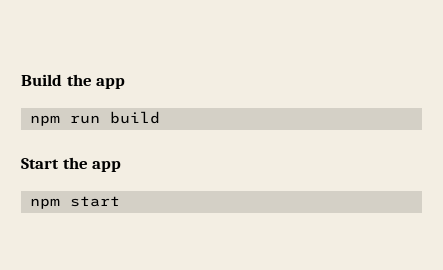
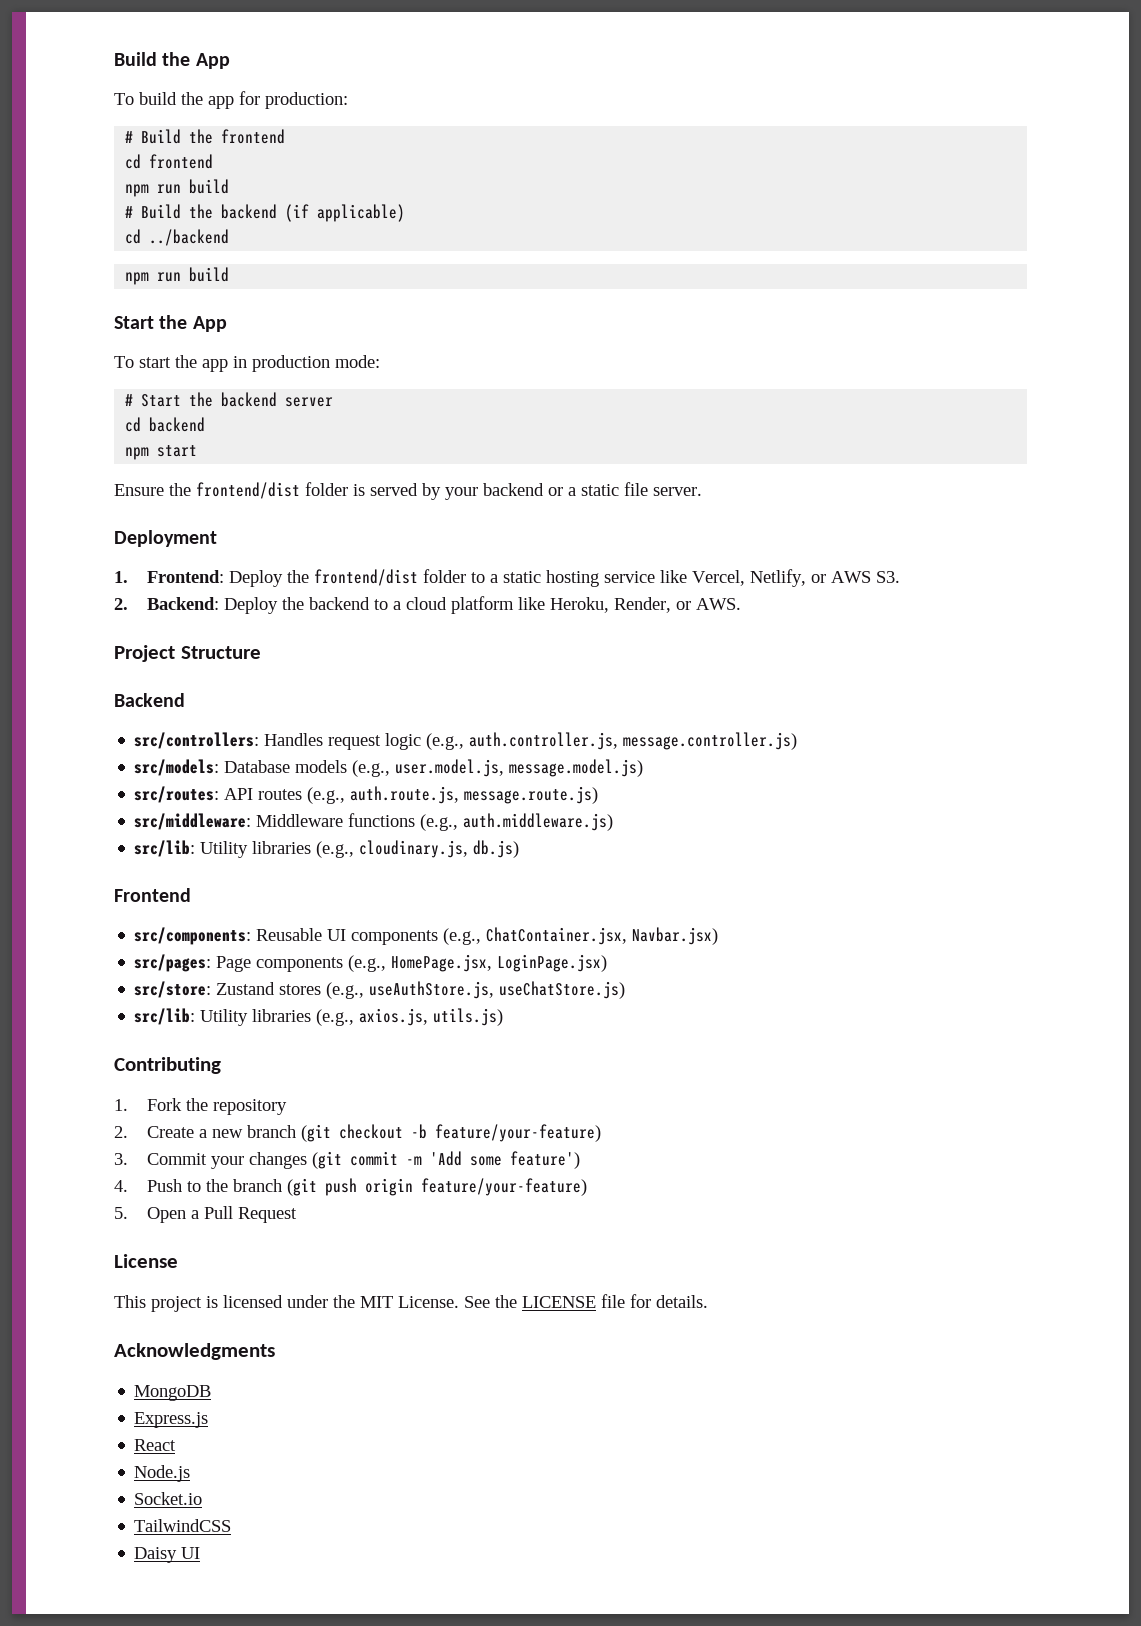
[21,74,126,89] Build the app -> [114,52,230,69] [114,91,348,109] [125,129,286,144] [125,154,214,169] [125,179,230,197] [125,204,406,222] [125,229,230,246] Build the App // To build the app for production: // # Build the frontend // cd frontend // npm run build // # Build the backend (if applicable) // cd ../backend
[92,161,122,172] [29,196,120,209] app // npm start -> [192,316,227,332] [114,355,380,372] [125,392,334,407] [125,417,206,432] [125,445,198,460] [114,482,702,500] [114,530,217,547] [114,569,901,587] [114,596,742,614] [114,645,261,662] [114,693,185,707] [134,732,798,750] [134,759,644,777] [134,786,599,804] [134,813,614,831] [134,840,520,858] [114,888,191,902] [134,927,719,945] [134,954,608,972] [134,981,626,999] [134,1008,504,1026] [114,1057,221,1074] [114,1098,288,1115] [114,1124,602,1142] [114,1151,581,1169] [114,1178,588,1196] [114,1206,298,1223] [114,1254,178,1268] [114,1294,708,1312] [114,1343,275,1360] [134,1385,212,1401] [134,1412,209,1428] [134,1439,177,1451] [134,1465,191,1482] [134,1492,203,1505] [134,1519,232,1532] [134,1547,201,1563] App // To start the app in production mode: // # Start the backend server // cd backend // npm start // Ensure the frontend/dist folder is served by your backend or a static file server. // Deployment // 1. Frontend: Deploy the frontend/dist folder to a static hosting service like Vercel, Netlify, or AWS S3. // 2. Backend: Deploy the backend to a cloud platform like Heroku, Render, or AWS. // Project Structure // Backend // src/controllers: Handles request logic (e.g., auth.controller.js, message.controller.js) // src/models: Database models (e.g., user.model.js, message.model.js) // src/routes: API routes (e.g., auth.route.js, message.route.js) // src/middleware: Middleware functions (e.g., auth.middleware.js) // src/lib: Utility libraries (e.g., cloudinary.js, db.js) // Frontend // src/components: Reusable UI components (e.g., ChatContainer.jsx, Navbar.jsx) // src/pages: Page components (e.g., HomePage.jsx, LoginPage.jsx) // src/store: Zustand stores (e.g., useAuthStore.js, useChatStore.js) // src/lib: Utility libraries (e.g., axios.js, utils.js) // Contributing // 1. Fork the repository // 2. Create a new branch (git checkout -b feature/your-feature) // 3. Commit your changes (git commit -m 'Add some feature') // 4. Push to the branch (git push origin feature/your-feature) // 5. Open a Pull Request // License // This project is licensed under the MIT License. See the LICENSE file for details. // Acknowledgments // MongoDB // Express.js // React // Node.js // Socket.io // TailwindCSS // Daisy UI

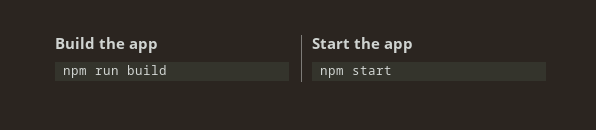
[114,52,230,69] [114,91,348,109] [125,129,286,144] [125,154,214,169] [125,179,230,197] [125,204,406,222] [125,229,230,246] Build the App // To build the app for production: // # Build the frontend // cd frontend // npm run build // # Build the backend (if applicable) // cd ../backend -> [55,37,158,53] Build the app
[192,316,227,332] [114,355,380,372] [125,392,334,407] [125,417,206,432] [125,445,198,460] [114,482,702,500] [114,530,217,547] [114,569,901,587] [114,596,742,614] [114,645,261,662] [114,693,185,707] [134,732,798,750] [134,759,644,777] [134,786,599,804] [134,813,614,831] [134,840,520,858] [114,888,191,902] [134,927,719,945] [134,954,608,972] [134,981,626,999] [134,1008,504,1026] [114,1057,221,1074] [114,1098,288,1115] [114,1124,602,1142] [114,1151,581,1169] [114,1178,588,1196] [114,1206,298,1223] [114,1254,178,1268] [114,1294,708,1312] [114,1343,275,1360] [134,1385,212,1401] [134,1412,209,1428] [134,1439,177,1451] [134,1465,191,1482] [134,1492,203,1505] [134,1519,232,1532] [134,1547,201,1563] App // To start the app in production mode: // # Start the backend server // cd backend // npm start // Ensure the frontend/dist folder is served by your backend or a static file server. // Deployment // 1. Frontend: Deploy the frontend/dist folder to a static hosting service like Vercel, Netlify, or AWS S3. // 2. Backend: Deploy the backend to a cloud platform like Heroku, Render, or AWS. // Project Structure // Backend // src/controllers: Handles request logic (e.g., auth.controller.js, message.controller.js) // src/models: Database models (e.g., user.model.js, message.model.js) // src/routes: API routes (e.g., auth.route.js, message.route.js) // src/middleware: Middleware functions (e.g., auth.middleware.js) // src/lib: Utility libraries (e.g., cloudinary.js, db.js) // Frontend // src/components: Reusable UI components (e.g., ChatContainer.jsx, Navbar.jsx) // src/pages: Page components (e.g., HomePage.jsx, LoginPage.jsx) // src/store: Zustand stores (e.g., useAuthStore.js, useChatStore.js) // src/lib: Utility libraries (e.g., axios.js, utils.js) // Contributing // 1. Fork the repository // 2. Create a new branch (git checkout -b feature/your-feature) // 3. Commit your changes (git commit -m 'Add some feature') // 4. Push to the branch (git push origin feature/your-feature) // 5. Open a Pull Request // License // This project is licensed under the MIT License. See the LICENSE file for details. // Acknowledgments // MongoDB // Express.js // React // Node.js // Socket.io // TailwindCSS // Daisy UI -> [384,41,413,53] [319,66,392,78] app // npm start

